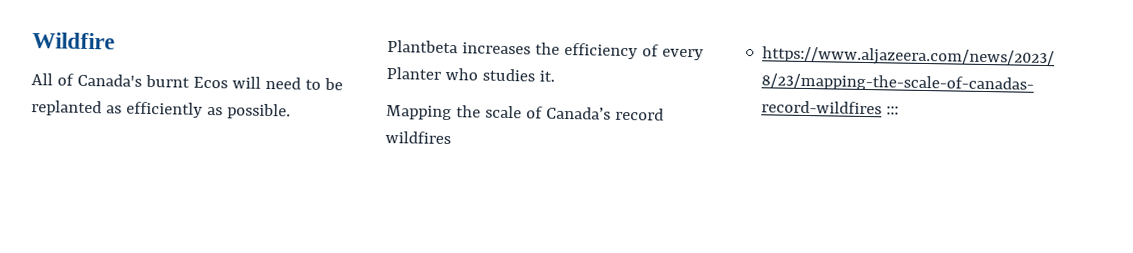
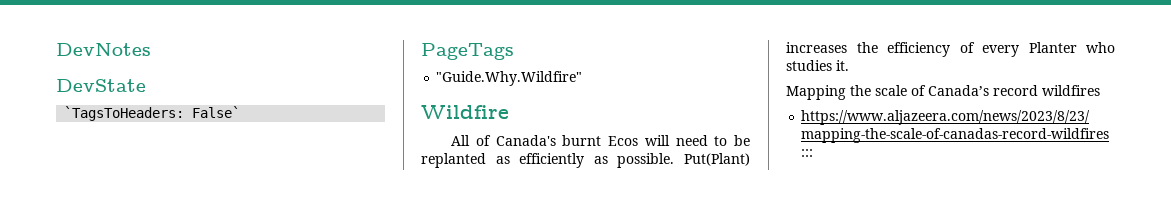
(32, 41) none -> [56,43,151,56] [56,79,146,92] [64,106,241,121] [421,43,514,60] [436,71,583,86] DevNotes // DevState // `TagsToHeaders: False` // PageTags // "Guide.Why.Wildfire" //
[387,39,458,54] Plantbeta -> [684,153,750,166] Put(Plant)

